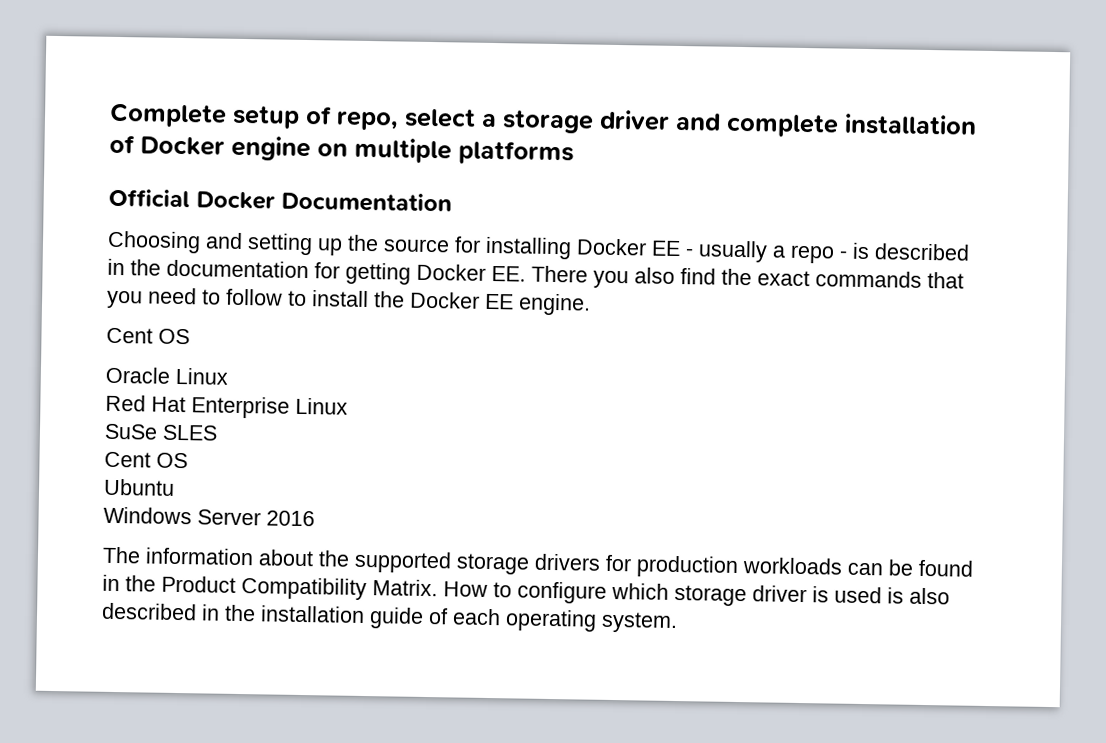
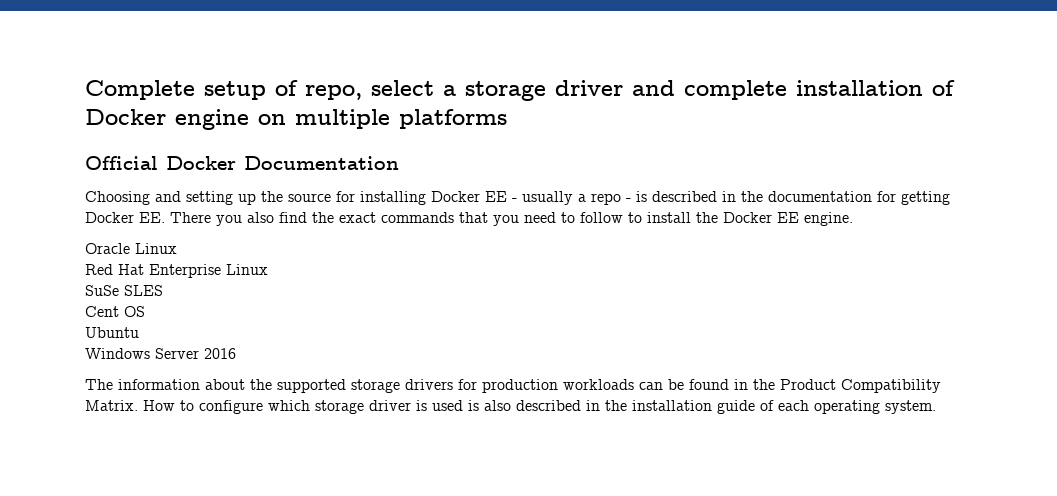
[106,327,190,345] // Cent OS -> (853, 219) none

